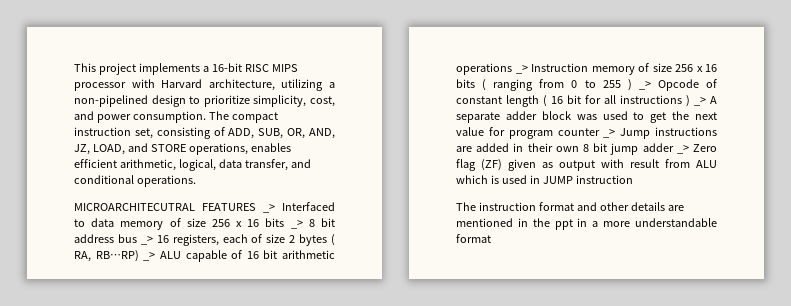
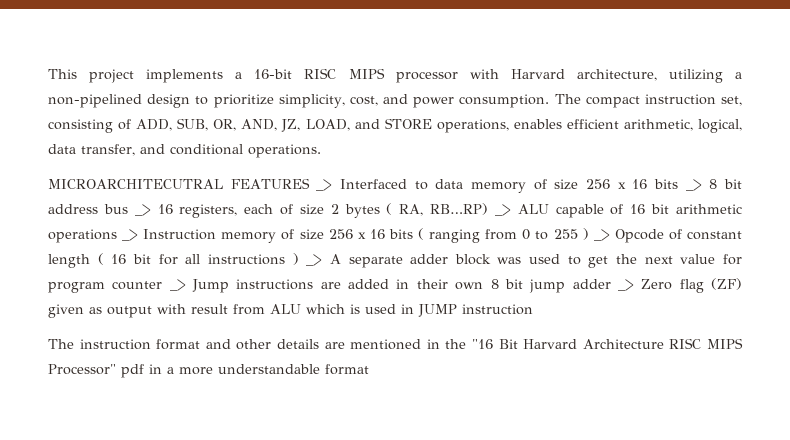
[554,219,573,230] ppt -> [472,338,744,349] [48,364,144,378] "16 Bit Harvard Architecture RISC MIPS Processor" pdf

